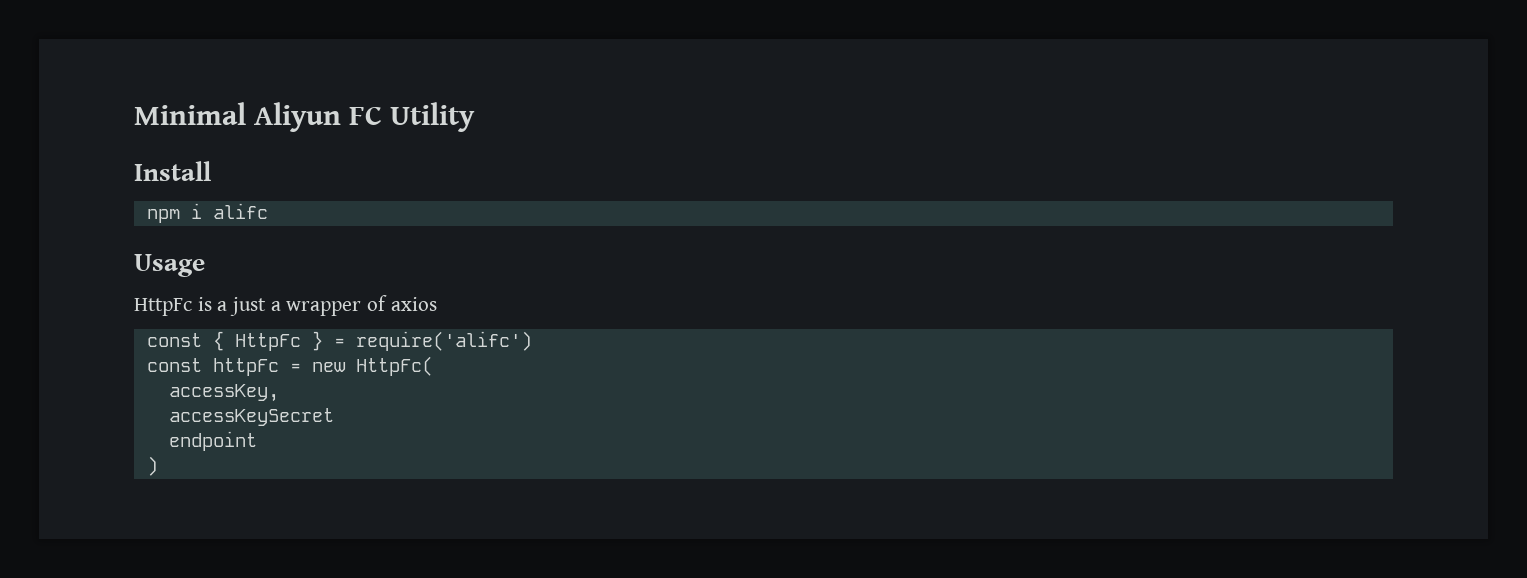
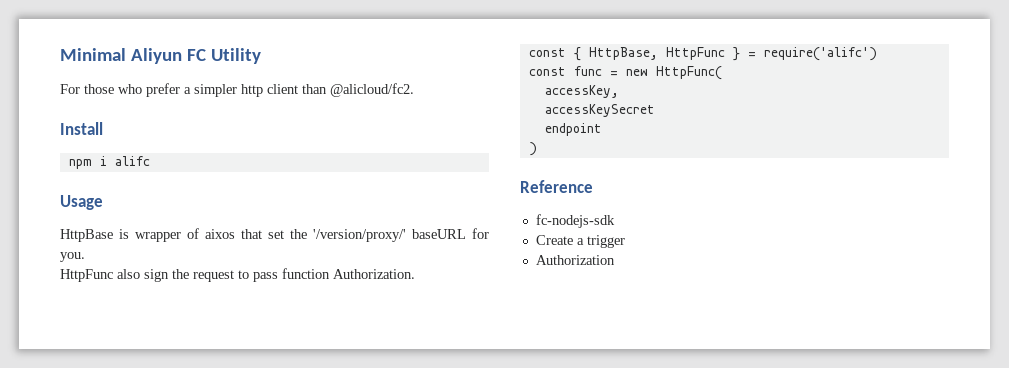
(475, 117) none -> [60,83,414,97] // For those who prefer a simpler http client than @alicloud/fc2.
[134,295,437,316] HttpFc is a just a wrapper of axios -> [60,228,489,242] [60,252,85,262] [60,268,415,282] HttpBase is wrapper of aixos that set the '/version/proxy/' baseURL for you. // HttpFunc also sign the request to pass function Authorization.
[234,333,301,351] HttpFc -> [588,47,725,60] HttpBase, HttpFunc
[212,358,279,376] httpFc -> [573,66,602,76] func
[355,356,433,376] HttpFc( -> [655,66,722,80] HttpFunc(
(158, 466) none -> [520,180,593,193] [535,214,615,228] [535,235,625,248] [535,255,615,265] // Reference // fc-nodejs-sdk // Create a trigger // Authorization

